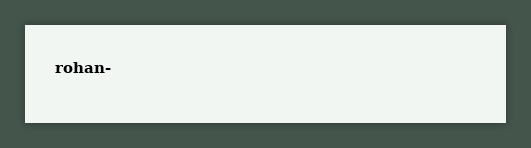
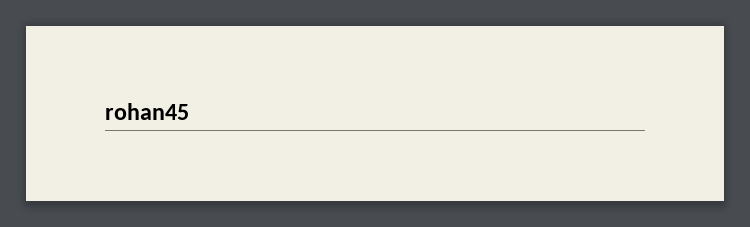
[55,62,111,73] rohan- -> [105,103,189,120] rohan45

